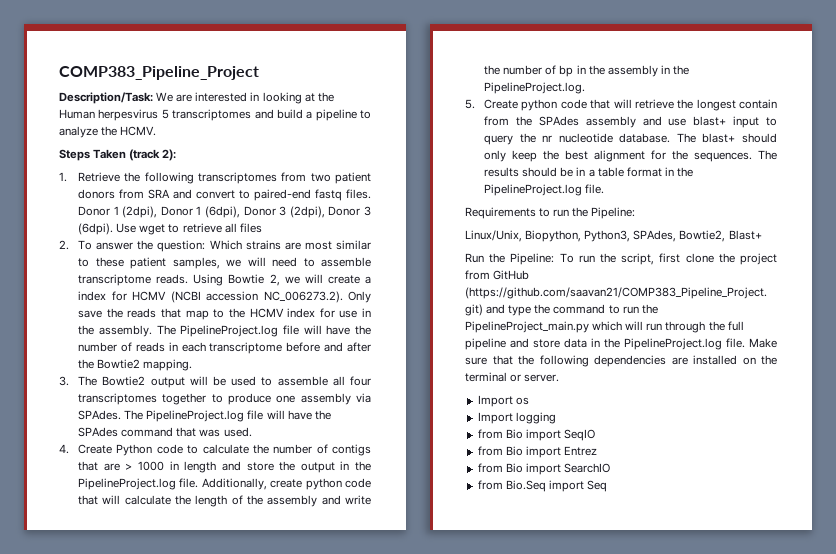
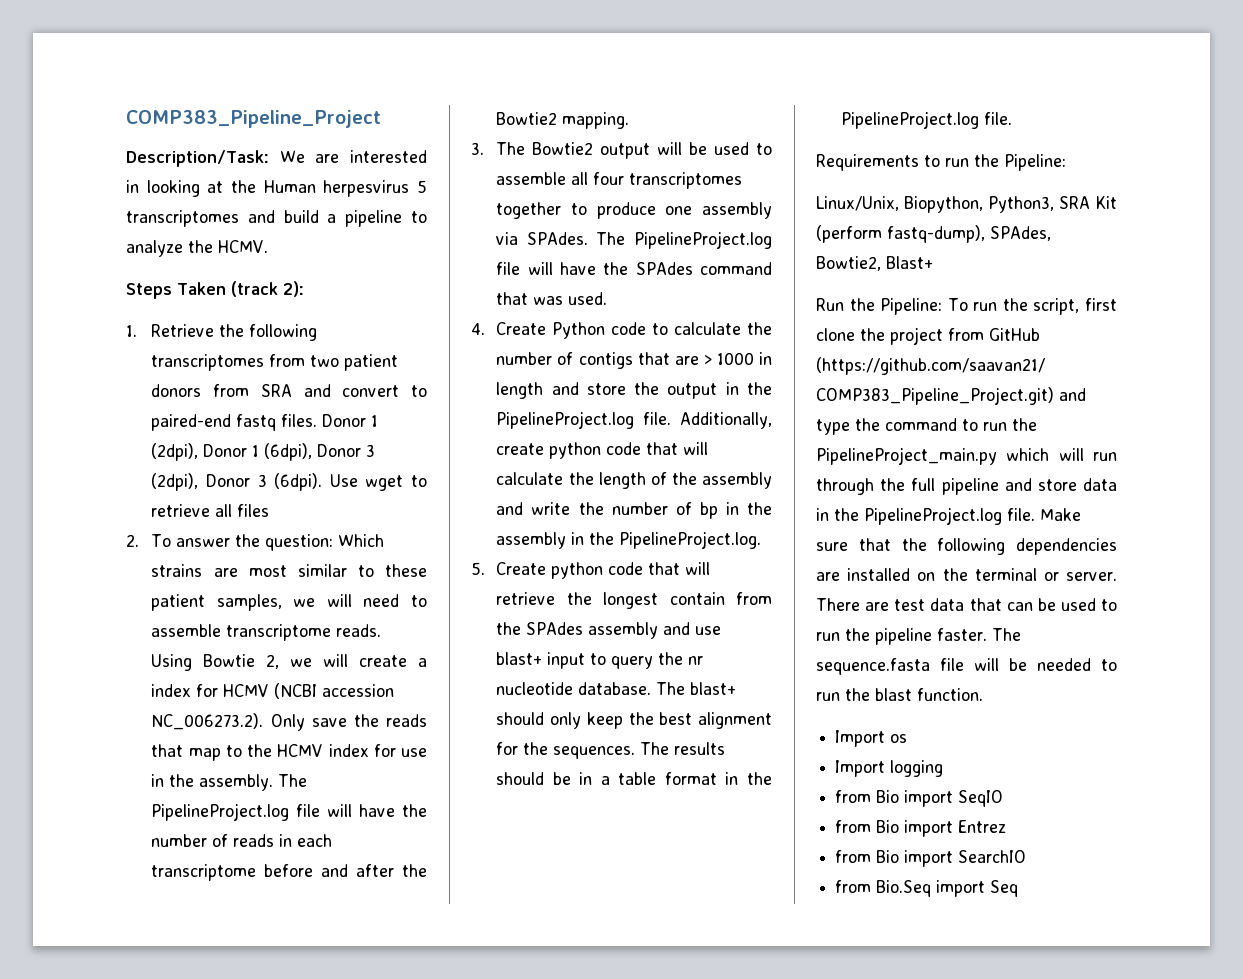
(631, 236) none -> [1059,196,1117,209] [816,225,985,243] SRA Kit (perform fastq-dump),
(560, 378) none -> [816,598,1117,611] [816,628,1021,645] [816,658,1117,675] [816,688,983,701] There are test data that can be used to run the pipeline faster. The sequence.fasta file will be needed to run the blast function.

